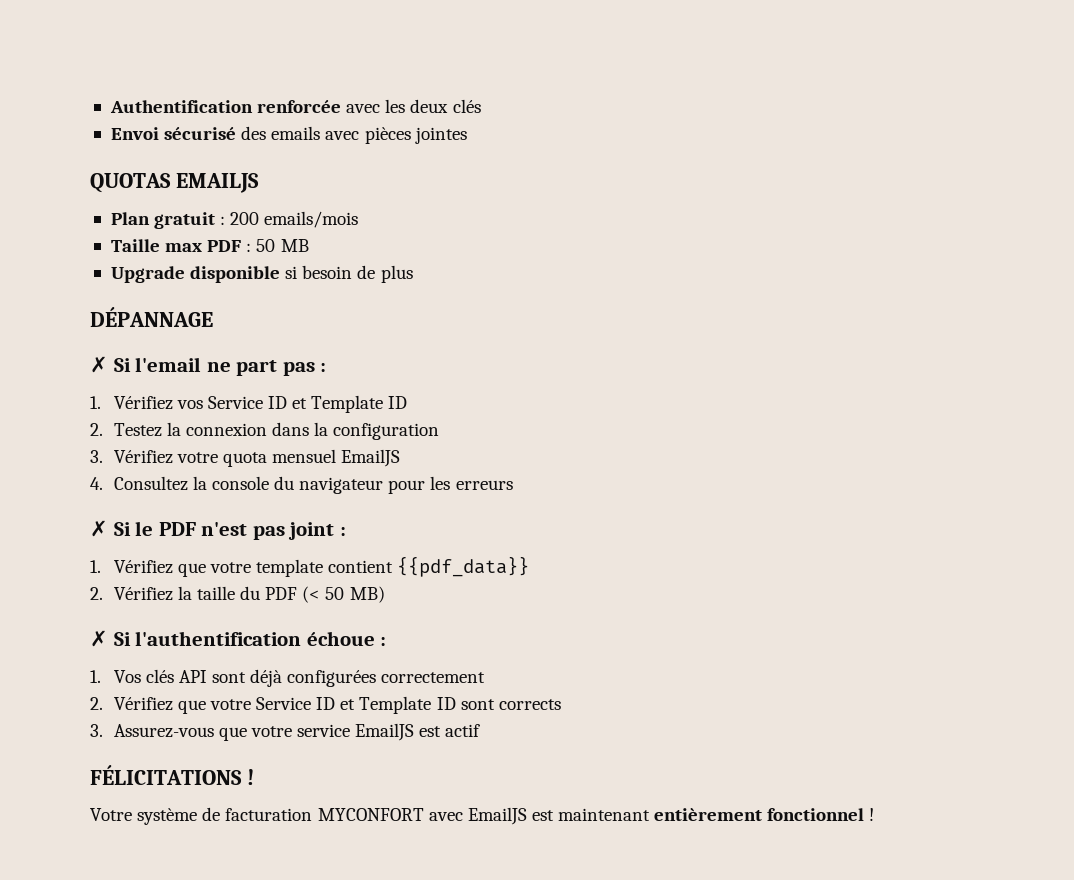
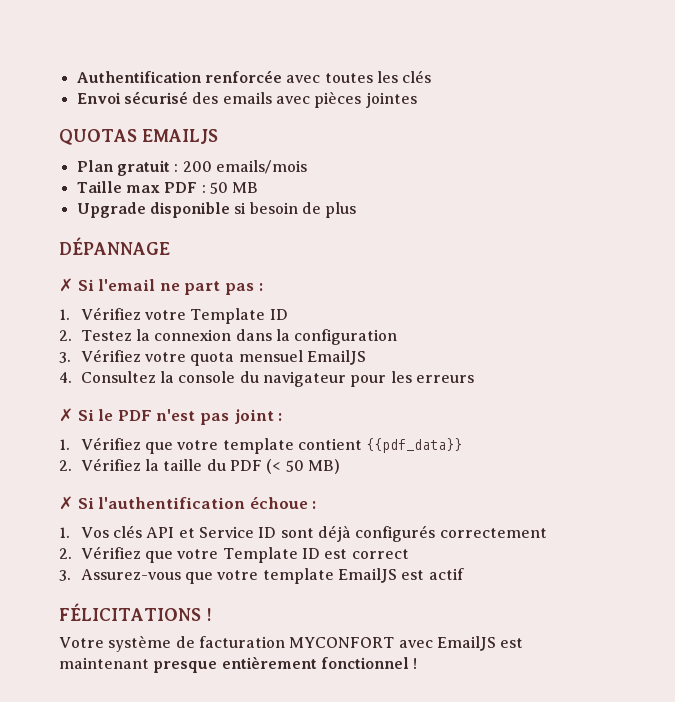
[385,99,449,113] les deux -> [324,71,398,83] toutes les
[176,396,308,409] vos Service ID et -> [145,310,187,320] votre
(207, 676) none -> [178,526,277,538] et Service ID
[287,670,377,687] configurées -> [355,525,436,542] configurés
[256,696,561,714] Service ID et Template ID sont corrects -> [222,547,409,563] Template ID est correct
[297,724,351,737] service -> [262,568,334,584] template
(651, 814) none -> [153,661,218,673] presque

